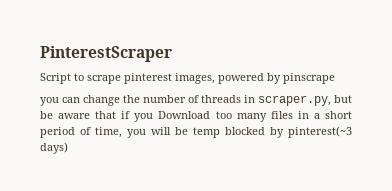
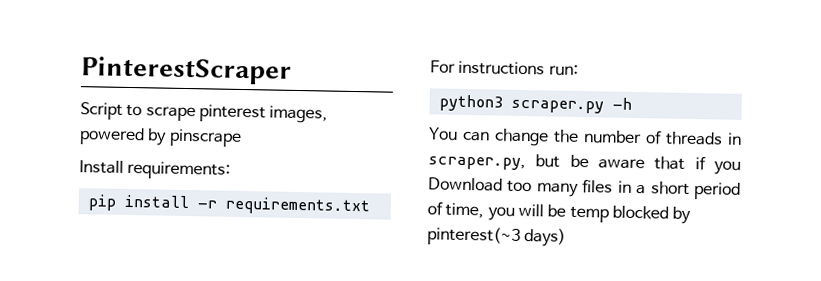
[40,97,59,106] you -> [79,160,232,180] [87,194,370,216] [430,60,579,76] [438,94,632,114] [429,127,458,141] Install requirements: // pip install -r requirements.txt // For instructions run: // python3 scraper.py -h // You

